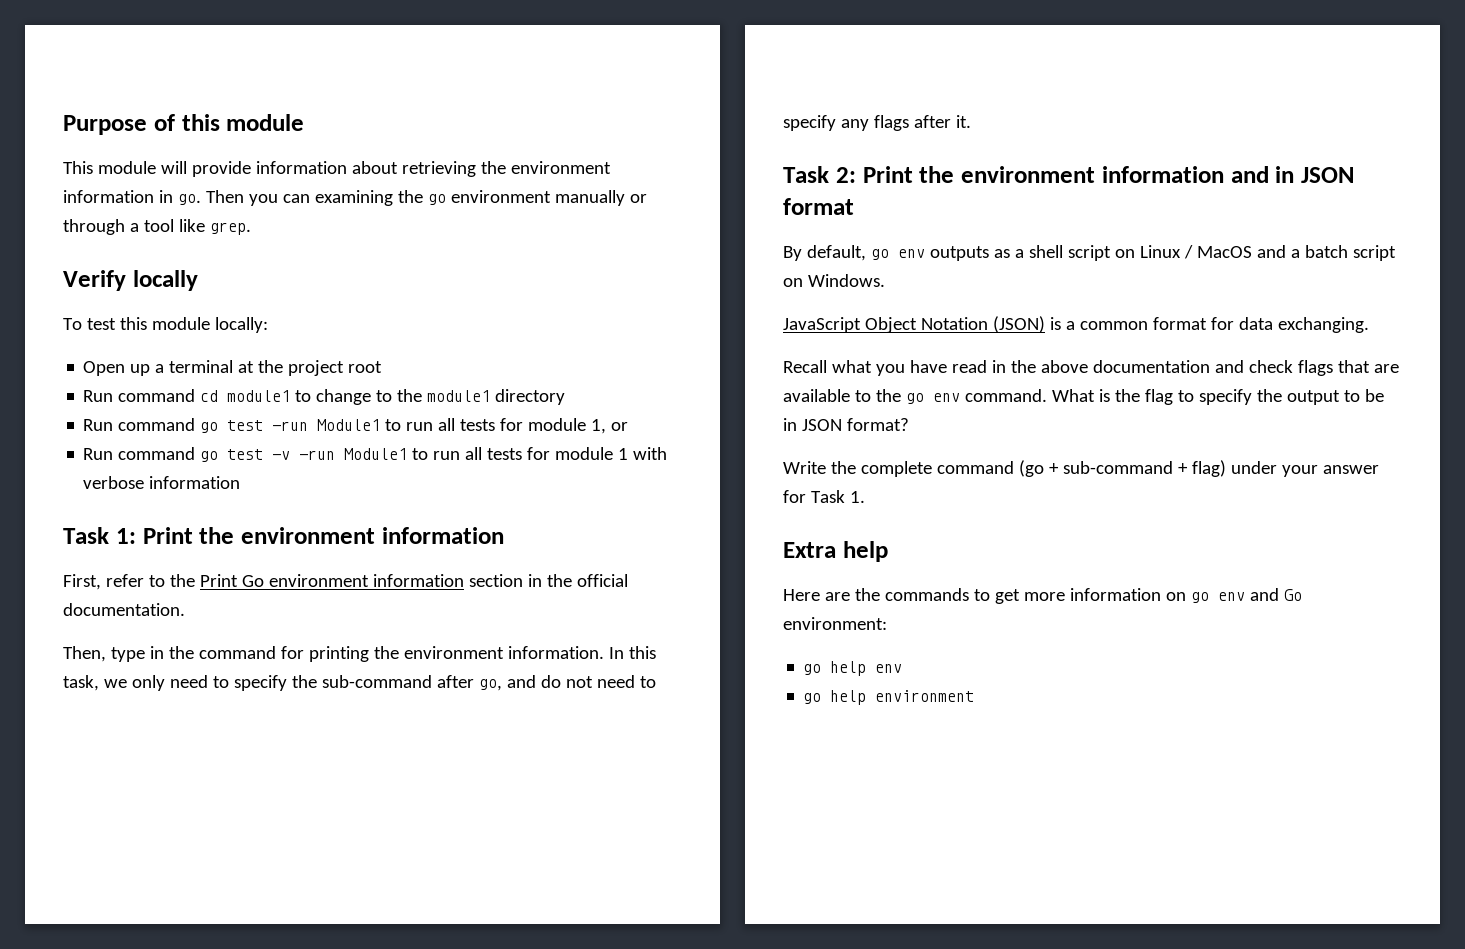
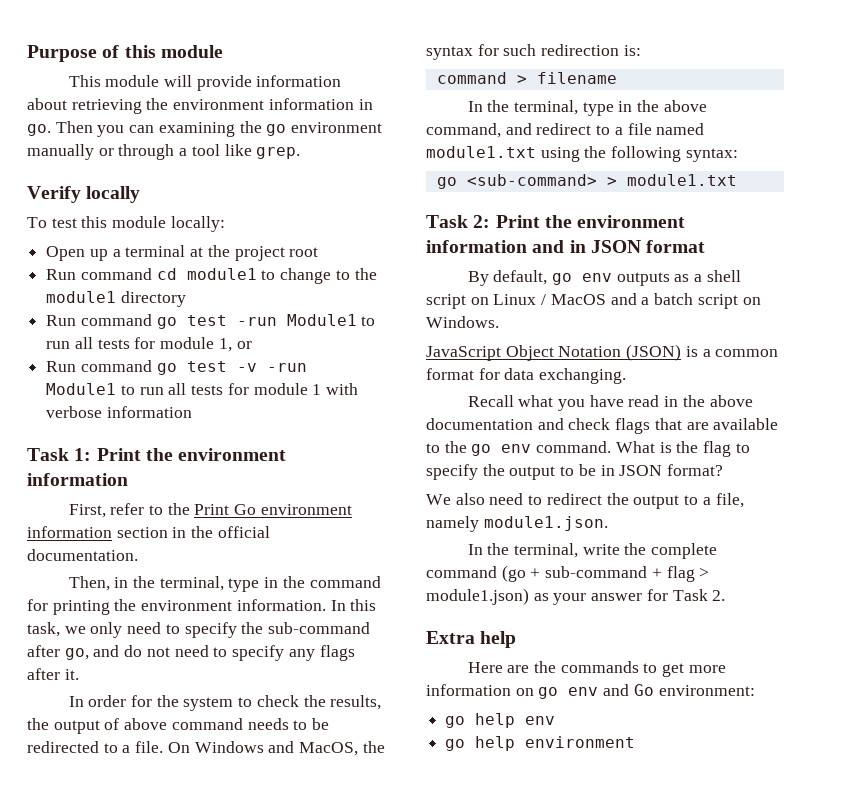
(106, 654) none -> [114,576,224,591] in the terminal,
(971, 121) none -> [68,695,382,711] [27,718,330,734] [27,741,385,756] [426,44,641,60] [436,72,617,84] [467,100,707,116] [426,123,705,138] [426,146,738,162] [436,174,737,189] // In order for the system to check the results, the output of above command needs to be redirected to a file. On Windows and MacOS, the syntax for such redirection is: // command > filename // In the terminal, type in the above command, and redirect to a file named module1.txt using the following syntax: // go <sub-command> > module1.txt
[783,461,826,474] Write -> [426,493,744,509] [426,516,608,532] [467,543,620,558] We also need to redirect the output to a file, namely module1.json. // In the terminal, write
[1191,460,1277,477] flag) under -> [666,566,710,582] [426,588,549,605] flag > module1.json) as
[849,491,865,503] 1. -> [712,590,726,601] 2.

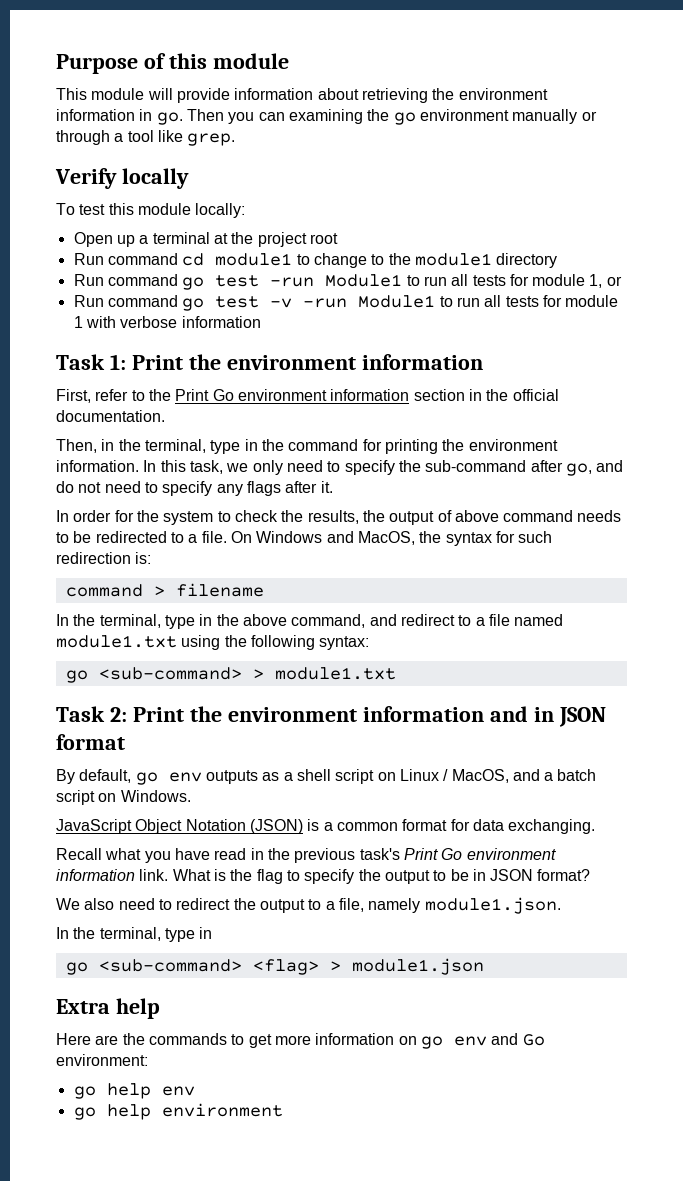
[550,294,606,305] MacOS -> [451,769,509,783] MacOS,
[709,395,753,407] [426,418,779,434] [426,441,612,456] above documentation and check flags that are available to the go env command. -> [294,848,556,863] [56,869,169,881] previous task's Print Go environment information link.
[582,543,718,559] [426,565,710,582] [426,588,726,605] write the complete command (go + sub-command + flag > module1.json) as your answer for Task 2. -> [164,927,213,942] [65,958,484,975] type in // go <sub-command> <flag> > module1.json

